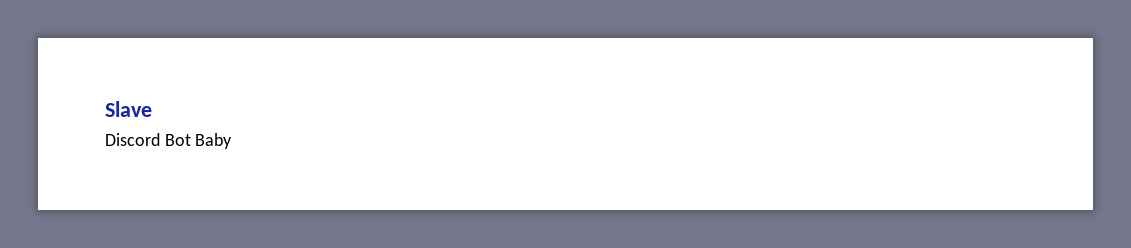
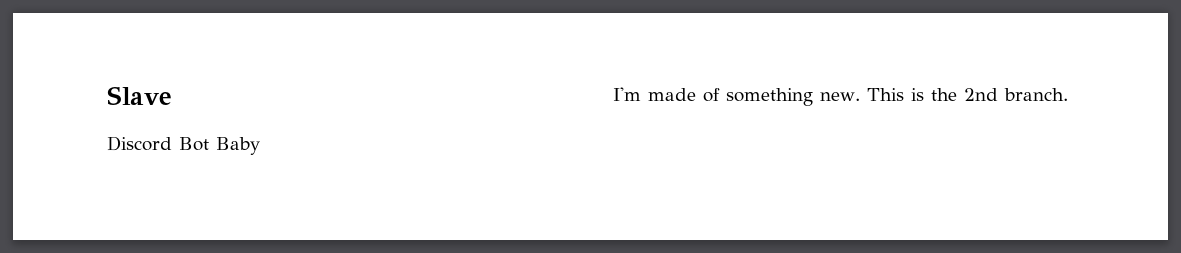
(233, 141) none -> [613,87,1068,106] // I'm made of something new. This is the 2nd branch.

